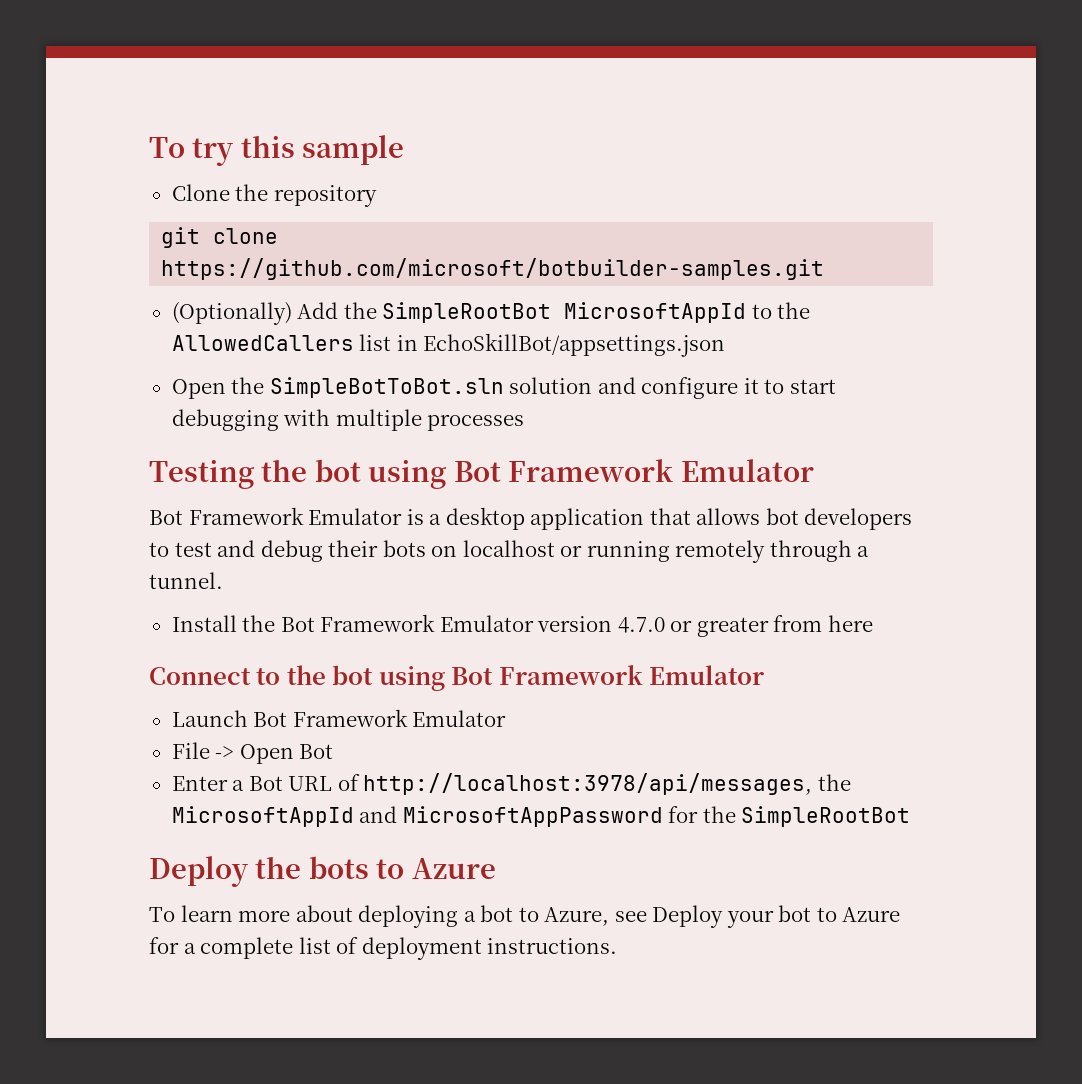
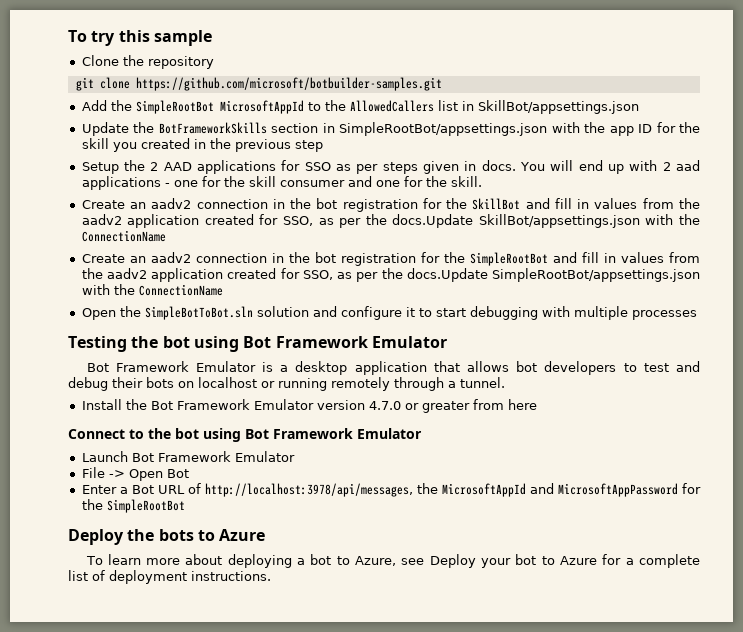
[171,302,292,325] (Optionally) -> (442, 84) none
[423,333,726,357] EchoSkillBot/appsettings.json -> [477,100,639,114] [81,122,701,136] [81,138,323,152] [81,160,700,174] [81,176,482,190] [81,198,700,212] [81,214,700,228] [81,230,166,242] [81,252,700,266] [81,268,701,282] [81,284,223,296] SkillBot/appsettings.json // Update the BotFrameworkSkills section in SimpleRootBot/appsettings.json with the app ID for the skill you created in the previous step // Setup the 2 AAD applications for SSO as per steps given in docs. You will end up with 2 aad applications - one for the skill consumer and one for the skill. // Create an aadv2 connection in the bot registration for the SkillBot and fill in values from the aadv2 application created for SSO, as per the docs.Update SkillBot/appsettings.json with the ConnectionName // Create an aadv2 connection in the bot registration for the SimpleRootBot and fill in values from the aadv2 application created for SSO, as per the docs.Update SimpleRootBot/appsettings.json with the ConnectionName

